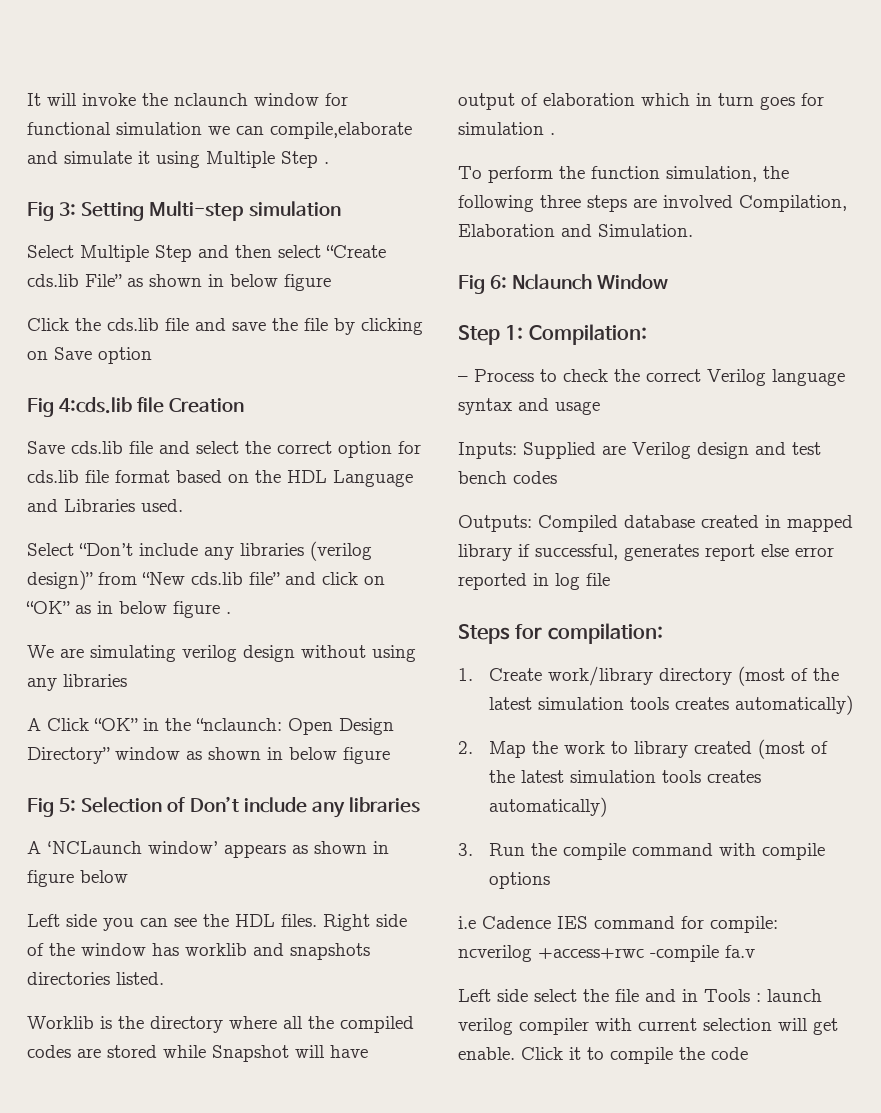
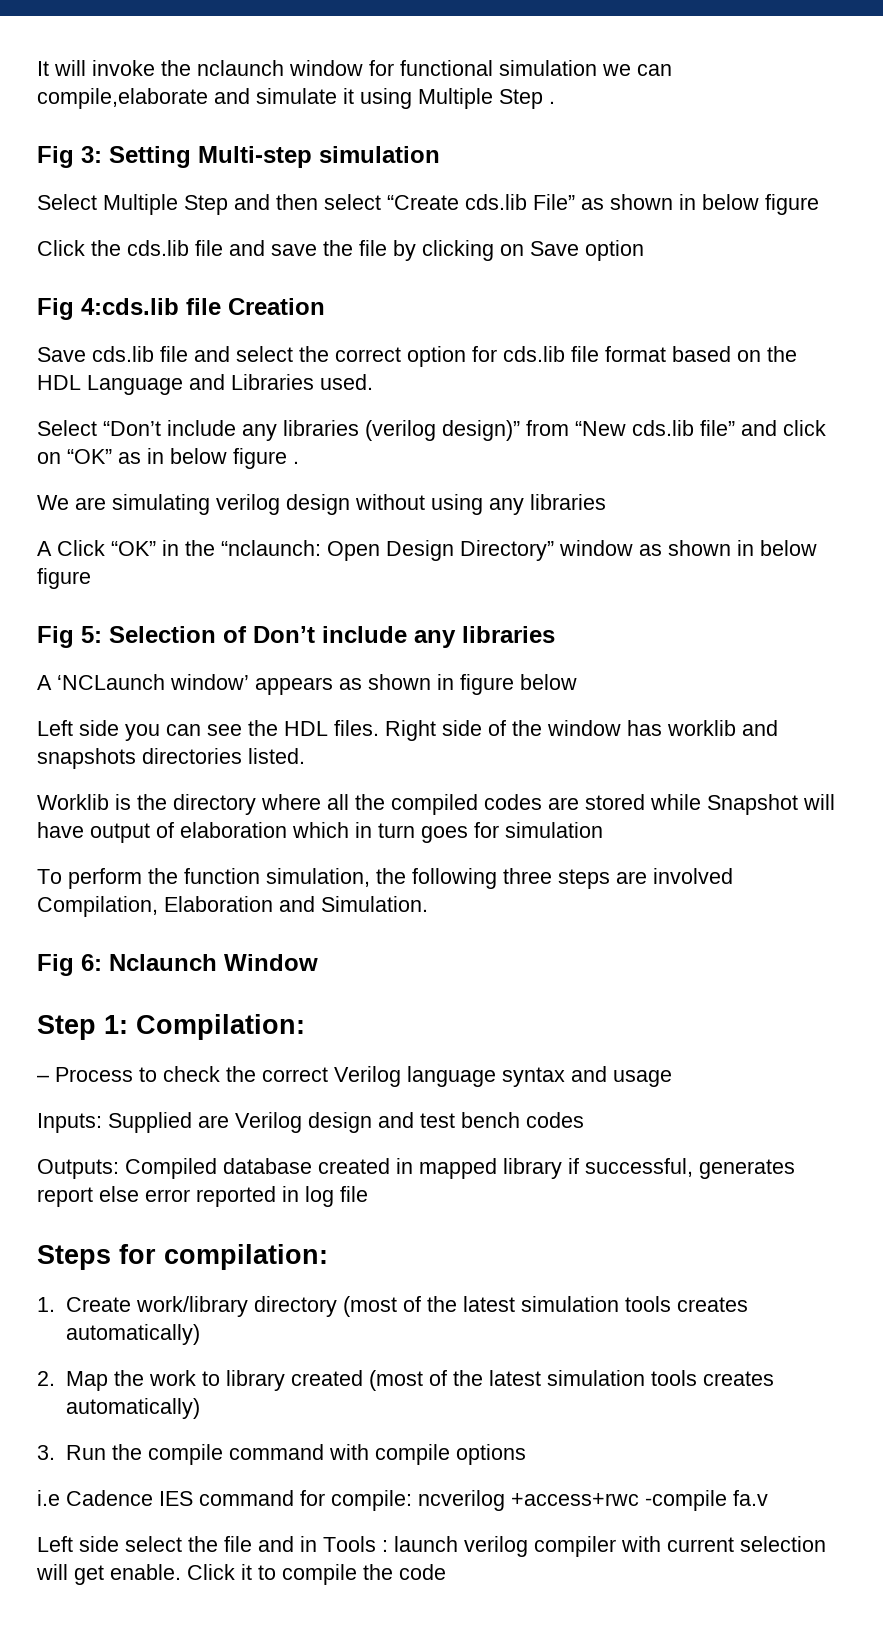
[550,133,555,135] . -> (603, 830) none

